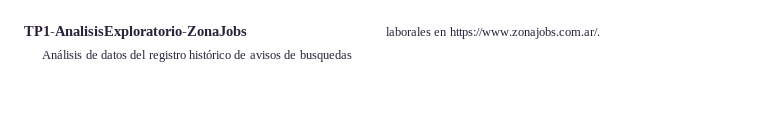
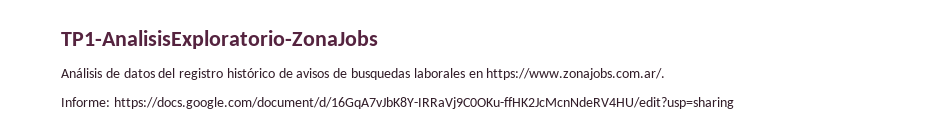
(600, 33) none -> [61,97,734,109] // Informe: https://docs.google.com/document/d/16GqA7vJbK8Y-IRRaVj9C0OKu-ffHK2JcMcnNdeRV4HU/edit?usp=sharing

